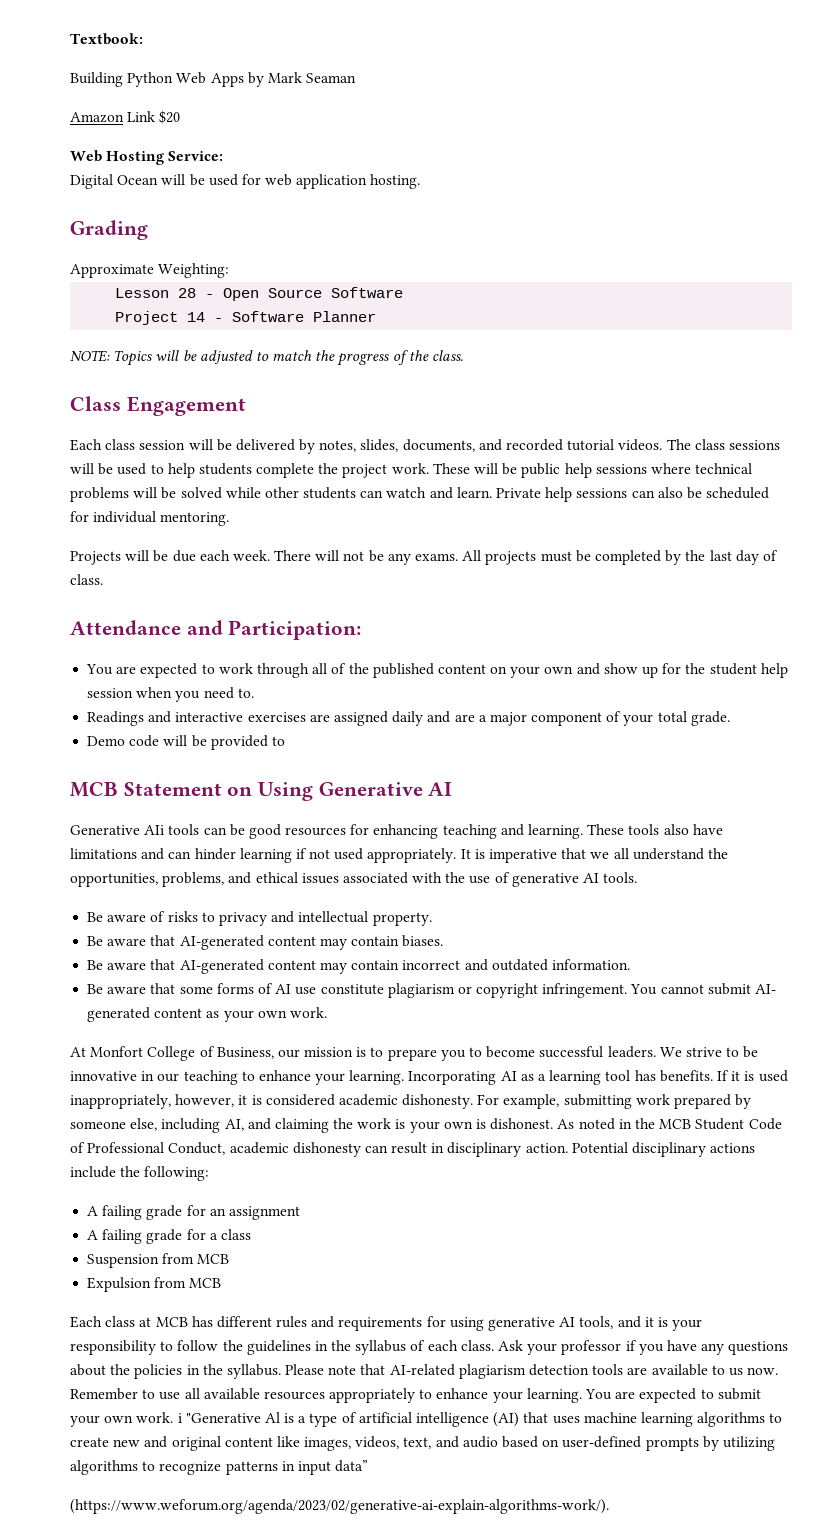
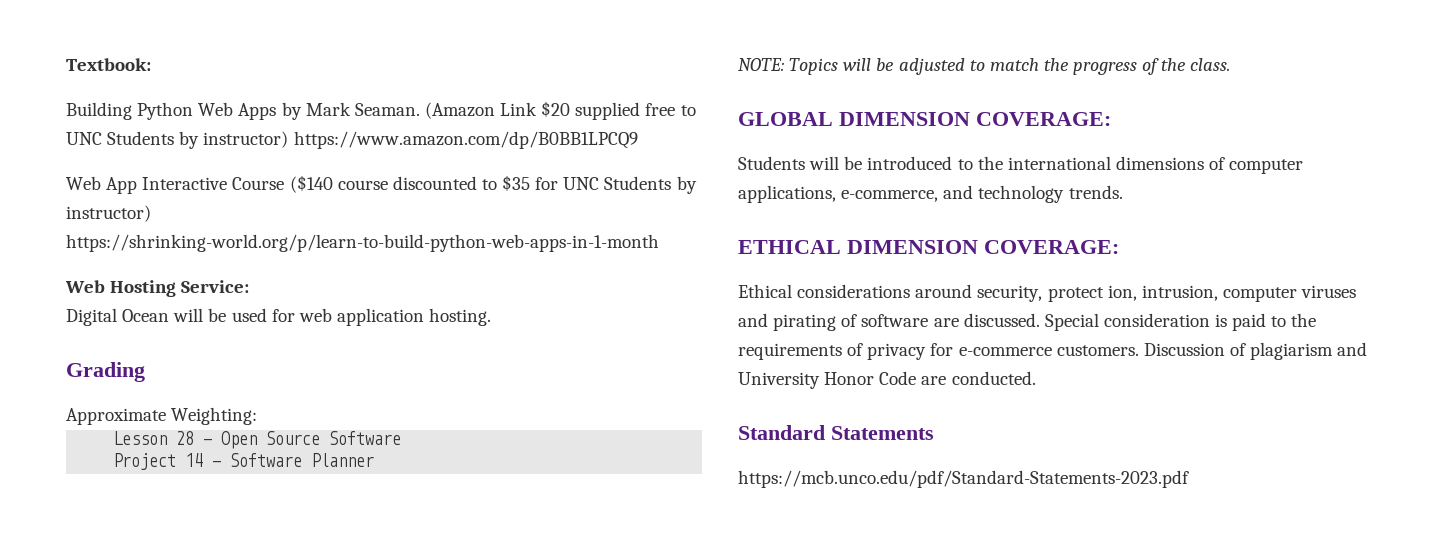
[306,73,357,83] [70,112,124,123] Seaman // Amazon -> [354,102,495,119] Seaman. (Amazon
(181, 117) none -> [575,102,696,120] [66,131,638,149] [66,175,697,194] [66,205,151,222] [66,234,659,252] supplied free to UNC Students by instructor) https://www.amazon.com/dp/B0BB1LPCQ9 // Web App Interactive Course ($140 course discounted to $35 for UNC Students by instructor) https://shrinking-world.org/p/learn-to-build-python-web-apps-in-1-month
[70,396,246,416] [70,439,780,454] [70,463,753,478] [70,487,770,502] [70,511,230,526] [70,550,778,565] [70,574,103,585] [70,620,362,640] [86,663,788,678] [87,687,254,702] [87,711,730,726] [87,735,285,750] [70,782,453,801] [70,824,723,839] [70,848,728,863] [70,872,638,887] [87,911,432,926] [87,935,444,950] [87,959,630,974] [87,983,777,998] [87,1007,327,1022] [70,1046,759,1061] [70,1070,788,1085] [70,1094,752,1109] [70,1118,782,1133] [70,1142,756,1157] [70,1166,210,1181] [87,1205,300,1220] [87,1229,251,1244] [87,1253,230,1268] [87,1277,222,1292] [70,1316,703,1331] [70,1340,789,1355] [70,1364,779,1379] [70,1388,761,1403] [70,1412,783,1427] [70,1436,775,1451] [70,1460,369,1475] [70,1499,609,1514] Class Engagement // Each class session will be delivered by notes, slides, documents, and recorded tutorial videos. The class sessions will be used to help students complete the project work. These will be public help sessions where technical problems will be solved while other students can watch and learn. Private help sessions can also be scheduled for individual mentoring. // Projects will be due each week. There will not be any exams. All projects must be completed by the last day of class. // Attendance and Participation: // You are expected to work through all of the published content on your own and show up for the student help session when you need to. // Readings and interactive exercises are assigned daily and are a major component of your total grade. // Demo code will be provided to // MCB Statement on Using Generative AI // Generative AIi tools can be good resources for enhancing teaching and learning. These tools also have limitations and can hinder learning if not used appropriately. It is imperative that we all understand the opportunities, problems, and ethical issues associated with the use of generative AI tools. // Be aware of risks to privacy and intellectual property. // Be aware that AI-generated content may contain biases. // Be aware that AI-generated content may contain incorrect and outdated information. // Be aware that some forms of AI use constitute plagiarism or copyright infringement. You cannot submit AI- generated content as your own work. // At Monfort College of Business, our mission is to prepare you to become successful leaders. We strive to be innovative in our teaching to enhance your learning. Incorporating AI as a learning tool has benefits. If it is used inappropriately, however, it is considered academic dishonesty. For example, submitting work prepared by someone else, including AI, and claiming the work is your own is dishonest. As noted in the MCB Student Code of Professional Conduct, academic dishonesty can result in disciplinary action. Potential disciplinary actions include the following: // A failing grade for an assignment // A failing grade for a class // Suspension from MCB // Expulsion from MCB // Each class at MCB has different rules and requirements for using generative AI tools, and it is your responsibility to follow the guidelines in the syllabus of each class. Ask your professor if you have any questions about the policies in the syllabus. Please note that AI-related plagiarism detection tools are available to us now. Remember to use all available resources appropriately to enhance your learning. You are expected to submit your own work. i "Generative Al is a type of artificial intelligence (AI) that uses machine learning algorithms to create new and original content like images, videos, text, and audio based on user-defined prompts by utilizing algorithms to recognize patterns in input data” // (https://www.weforum.org/agenda/2023/02/generative-ai-explain-algorithms-work/). -> [738,112,1111,126] [738,156,1304,174] [738,185,1123,203] [738,240,1119,254] [738,284,1357,302] [738,313,1317,331] [738,342,1368,360] [738,371,1036,389] [738,425,934,440] [738,470,1189,488] GLOBAL DIMENSION COVERAGE: // Students will be introduced to the international dimensions of computer applications, e-commerce, and technology trends. // ETHICAL DIMENSION COVERAGE: // Ethical considerations around security, protect ion, intrusion, computer viruses and pirating of software are discussed. Special consideration is paid to the requirements of privacy for e-commerce customers. Discussion of plagiarism and University Honor Code are conducted. // Standard Statements // https://mcb.unco.edu/pdf/Standard-Statements-2023.pdf

